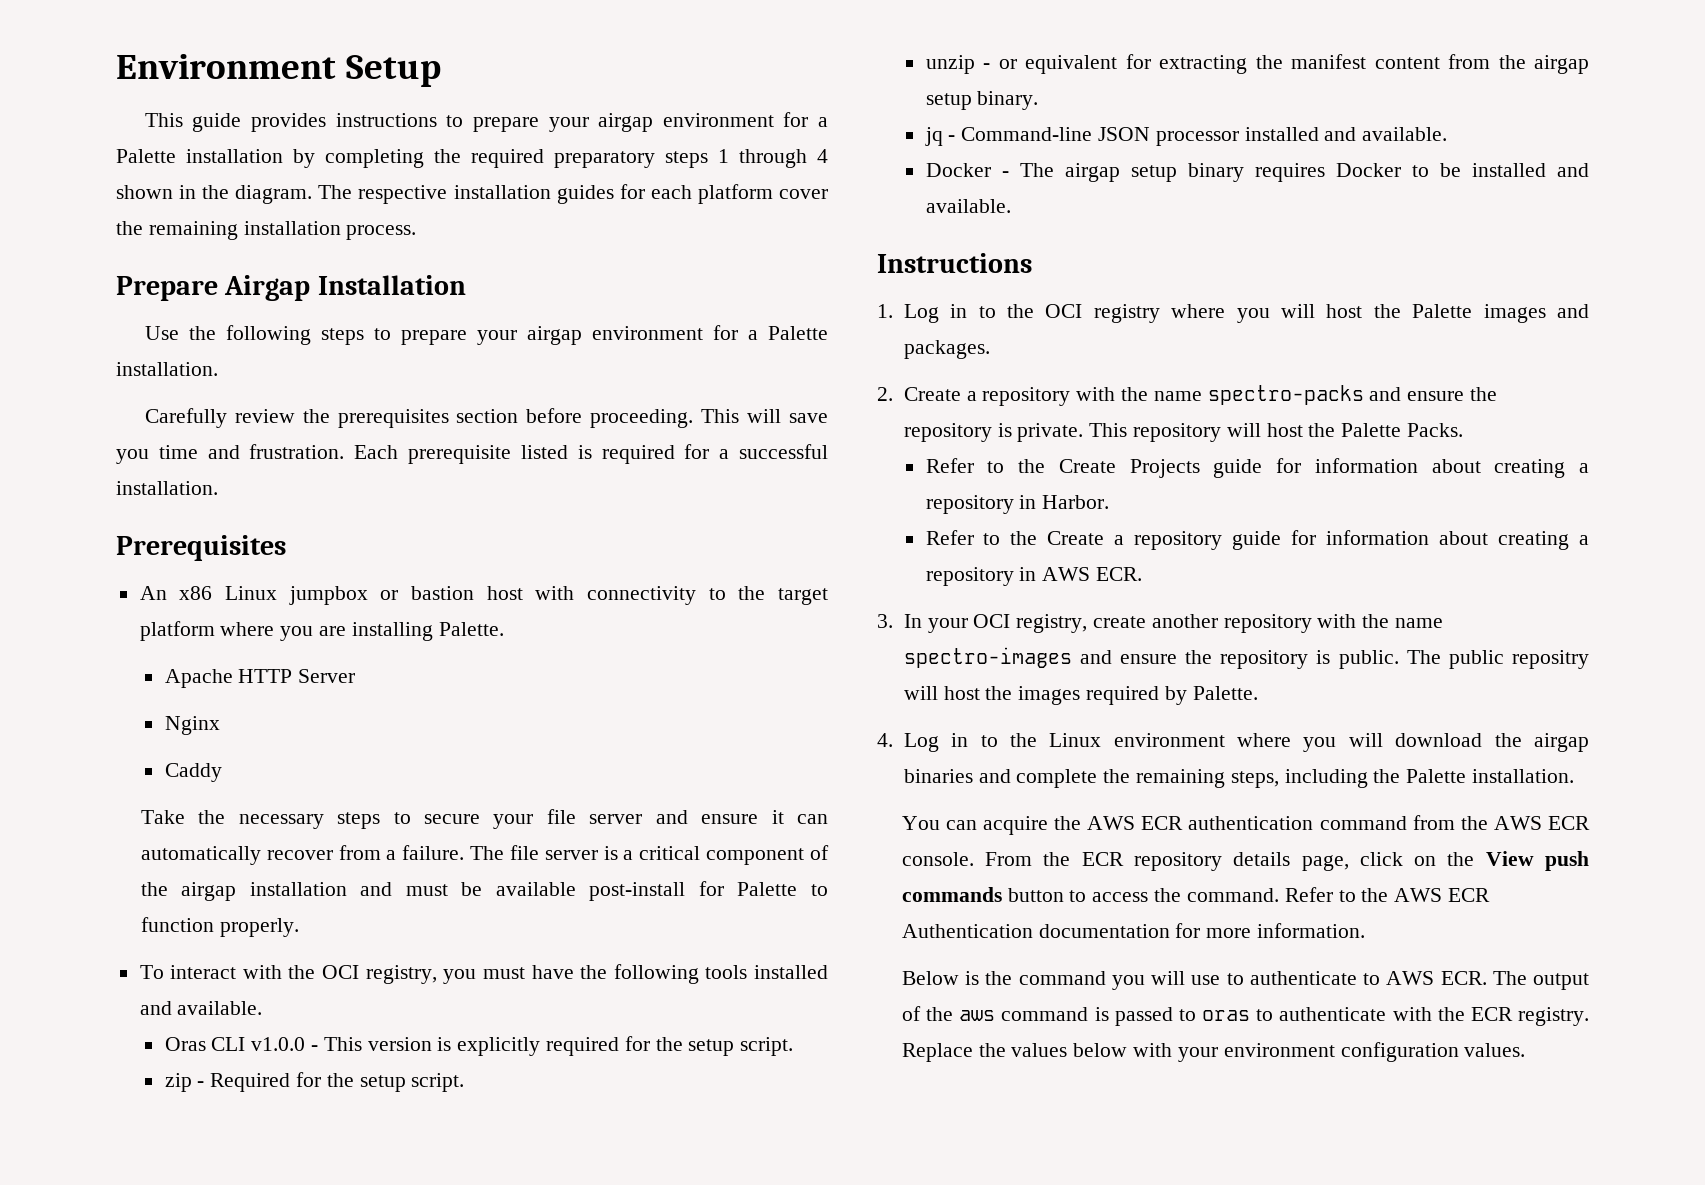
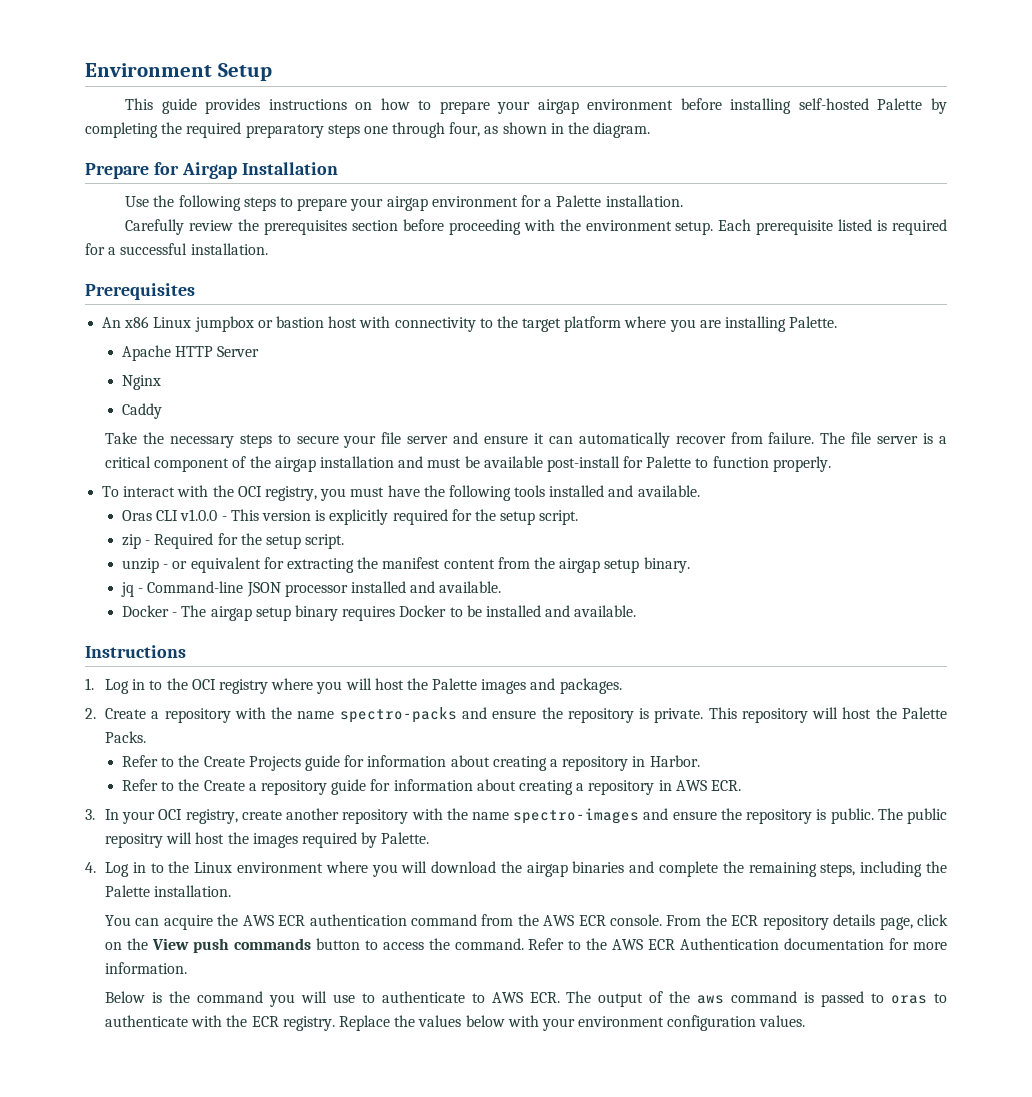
[446,112,828,132] [116,149,283,163] to prepare your airgap environment for a Palette installation -> [355,98,923,114] on how to prepare your airgap environment before installing self-hosted Palette
[718,149,828,168] 1 through 4 -> [363,122,499,138] one through four, as
[318,184,829,204] [116,221,417,240] The respective installation guides for each platform cover the remaining installation process. -> (651, 130) none
(218, 288) none -> [153,162,179,175] for
[590,409,828,428] [116,444,345,464] proceeding. This will save you time and frustration. -> [448,219,714,235] proceeding with the environment setup.
[386,850,397,860] a -> (763, 438) none

